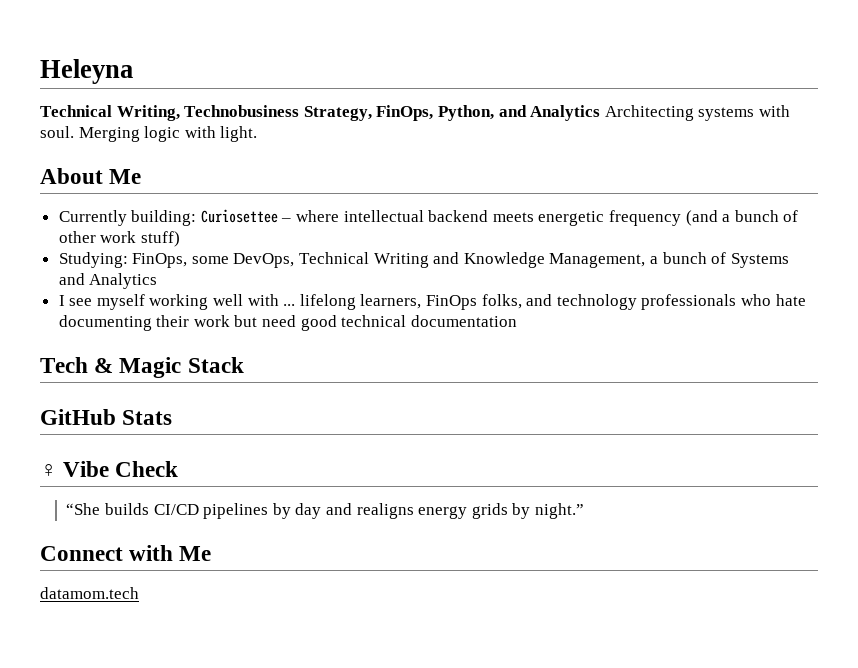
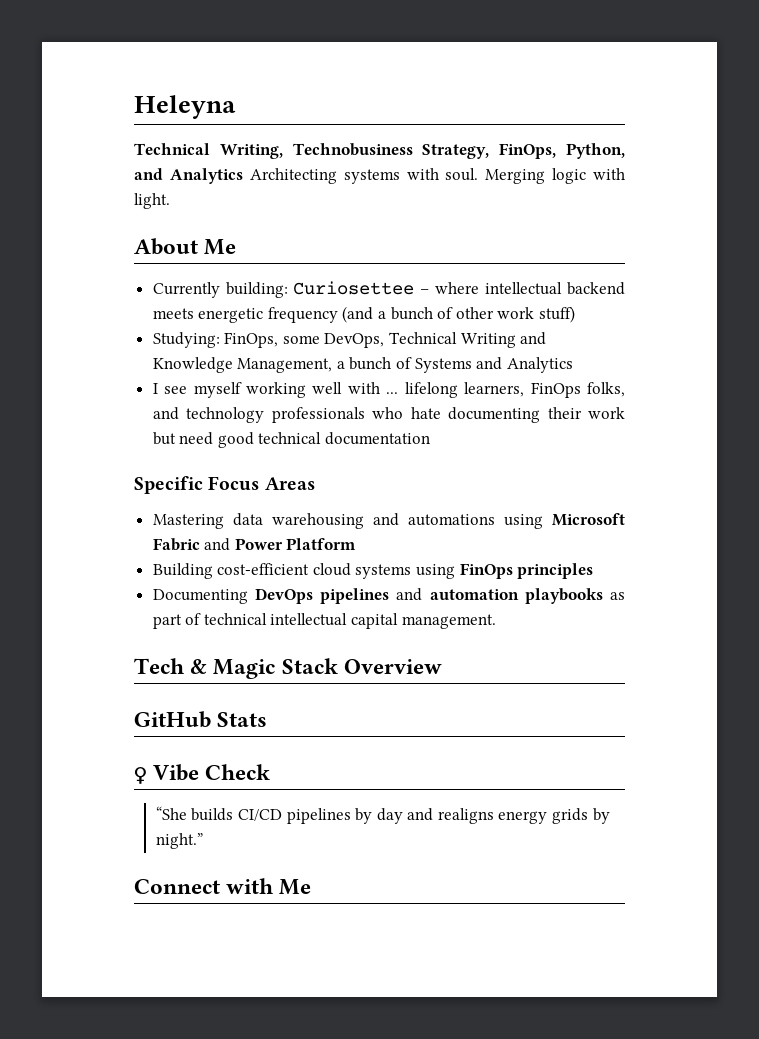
(517, 321) none -> [134,476,315,494] [152,513,625,529] [152,538,357,551] [152,563,594,579] [152,588,625,604] [152,613,496,629] // Specific Focus Areas // Mastering data warehousing and automations using Microsoft Fabric and Power Platform // Building cost-efficient cloud systems using FinOps principles // Documenting DevOps pipelines and automation playbooks as part of technical intellectual capital management.
(244, 365) none -> [343,659,442,674] Overview
[40,587,139,599] // datamom.tech -> (312, 887) none

